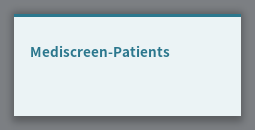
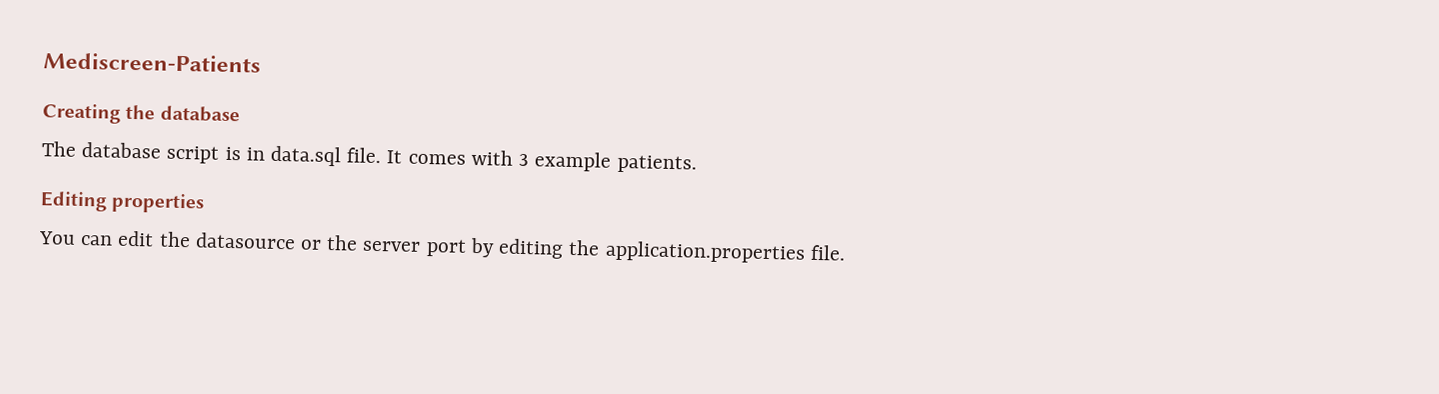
(170, 51) none -> [42,103,240,124] [41,141,697,174] [40,191,205,214] [38,230,846,264] // Creating the database // The database script is in data.sql file. It comes with 3 example patients. // Editing properties // You can edit the datasource or the server port by editing the application.properties file.

